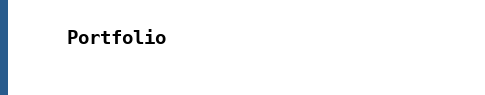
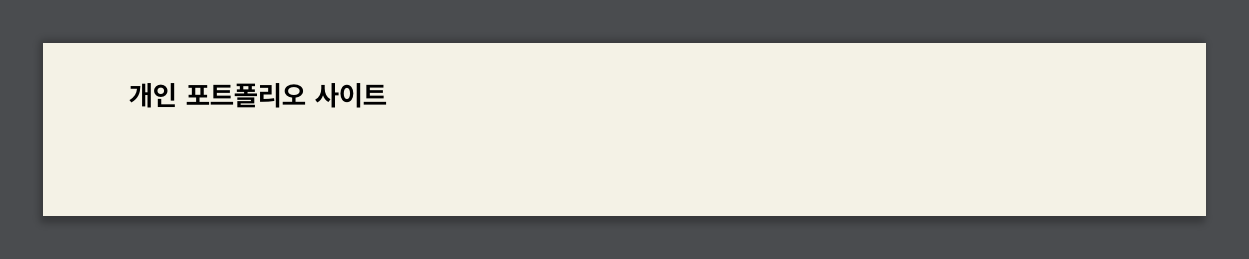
[67,29,166,44] Portfolio -> [129,83,387,108] 개인 포트폴리오 사이트

